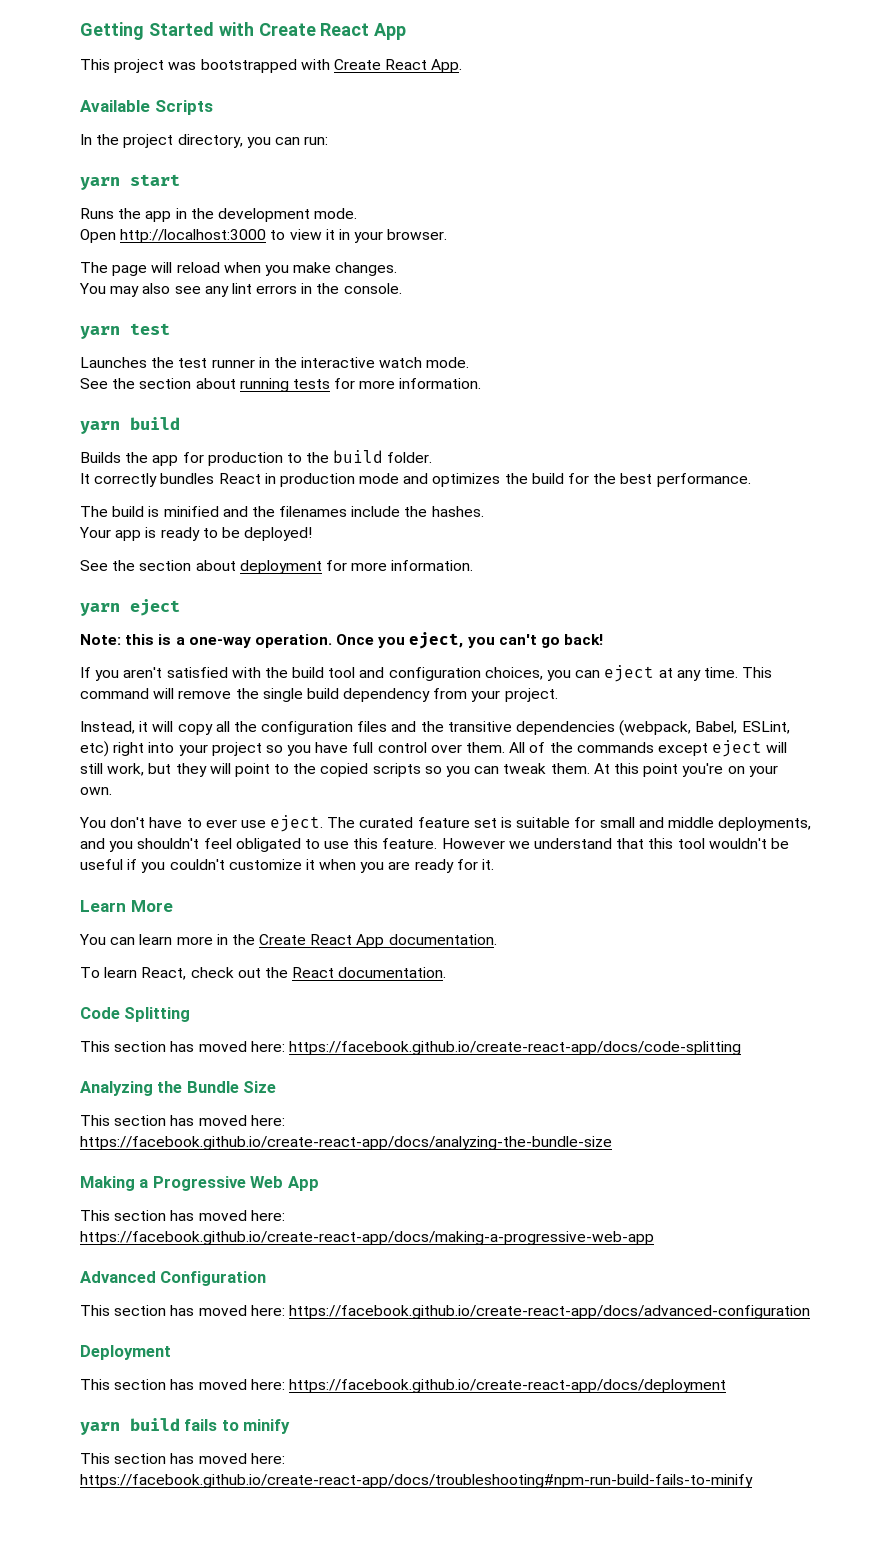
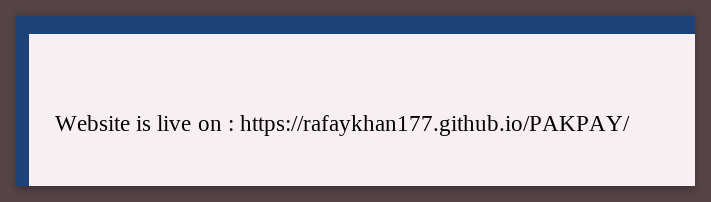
[80,22,407,40] [80,59,463,73] [80,100,213,115] [80,134,329,148] [80,174,180,190] [80,208,358,222] [80,229,448,243] [80,262,398,276] [79,283,402,297] [80,323,170,339] [80,357,470,368] [80,378,482,392] [80,417,180,434] [80,450,433,466] [80,473,751,487] [80,506,484,517] [79,527,313,541] [80,560,474,574] [80,599,180,616] [80,632,604,649] [80,665,773,682] [80,688,558,702] [80,720,790,736] [80,740,788,757] [80,763,778,777] [80,787,112,795] [79,815,812,832] [80,838,789,852] [80,859,495,873] [80,900,173,912] [79,934,497,948] [80,967,447,980] [80,1007,191,1022] [80,1041,741,1055] [80,1081,277,1096] [80,1115,285,1126] [80,1136,612,1150] [80,1176,319,1191] [80,1210,285,1221] [80,1231,654,1245] [80,1271,267,1286] [80,1305,810,1319] [80,1345,171,1360] [80,1379,726,1393] [80,1418,291,1435] [80,1453,285,1464] [80,1474,753,1488] Getting Started with Create React App // This project was bootstrapped with Create React App. // Available Scripts // In the project directory, you can run: // yarn start // Runs the app in the development mode. // Open http://localhost:3000 to view it in your browser. // The page will reload when you make changes. // You may also see any lint errors in the console. // yarn test // Launches the test runner in the interactive watch mode. // See the section about running tests for more information. // yarn build // Builds the app for production to the build folder. // It correctly bundles React in production mode and optimizes the build for the best performance. // The build is minified and the filenames include the hashes. // Your app is ready to be deployed! // See the section about deployment for more information. // yarn eject // Note: this is a one-way operation. Once you eject, you can't go back! // If you aren't satisfied with the build tool and configuration choices, you can eject at any time. This command will remove the single build dependency from your project. // Instead, it will copy all the configuration files and the transitive dependencies (webpack, Babel, ESLint, etc) right into your project so you have full control over them. All of the commands except eject will still work, but they will point to the copied scripts so you can tweak them. At this point you're on your own. // You don't have to ever use eject. The curated feature set is suitable for small and middle deployments, and you shouldn't feel obligated to use this feature. However we understand that this tool wouldn't be useful if you couldn't customize it when you are ready for it. // Learn More // You can learn more in the Create React App documentation. // To learn React, check out the React documentation. // Code Splitting // This section has moved here: https://facebook.github.io/create-react-app/docs/code-splitting // Analyzing the Bundle Size // This section has moved here: https://facebook.github.io/create-react-app/docs/analyzing-the-bundle-size // Making a Progressive Web App // This section has moved here: https://facebook.github.io/create-react-app/docs/making-a-progressive-web-app // Advanced Configuration // This section has moved here: https://facebook.github.io/create-react-app/docs/advanced-configuration // Deployment // This section has moved here: https://facebook.github.io/create-react-app/docs/deployment // yarn build fails to minify // This section has moved here: https://facebook.github.io/create-react-app/docs/troubleshooting#npm-run-build-fails-to-minify -> [55,115,631,136] Website is live on : https://rafaykhan177.github.io/PAKPAY/

